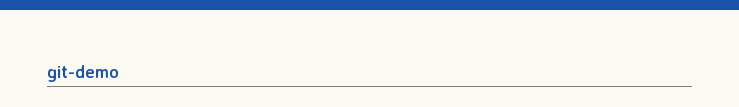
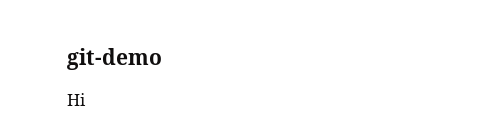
(119, 73) none -> [67,93,86,106] // Hi

